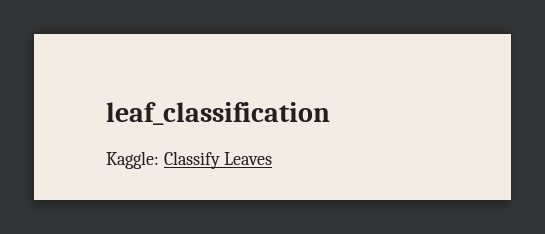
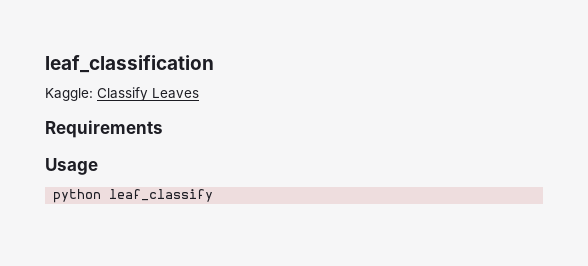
(273, 158) none -> [45,120,163,138] [45,158,98,175] [53,189,214,203] // Requirements // Usage // python leaf_classify

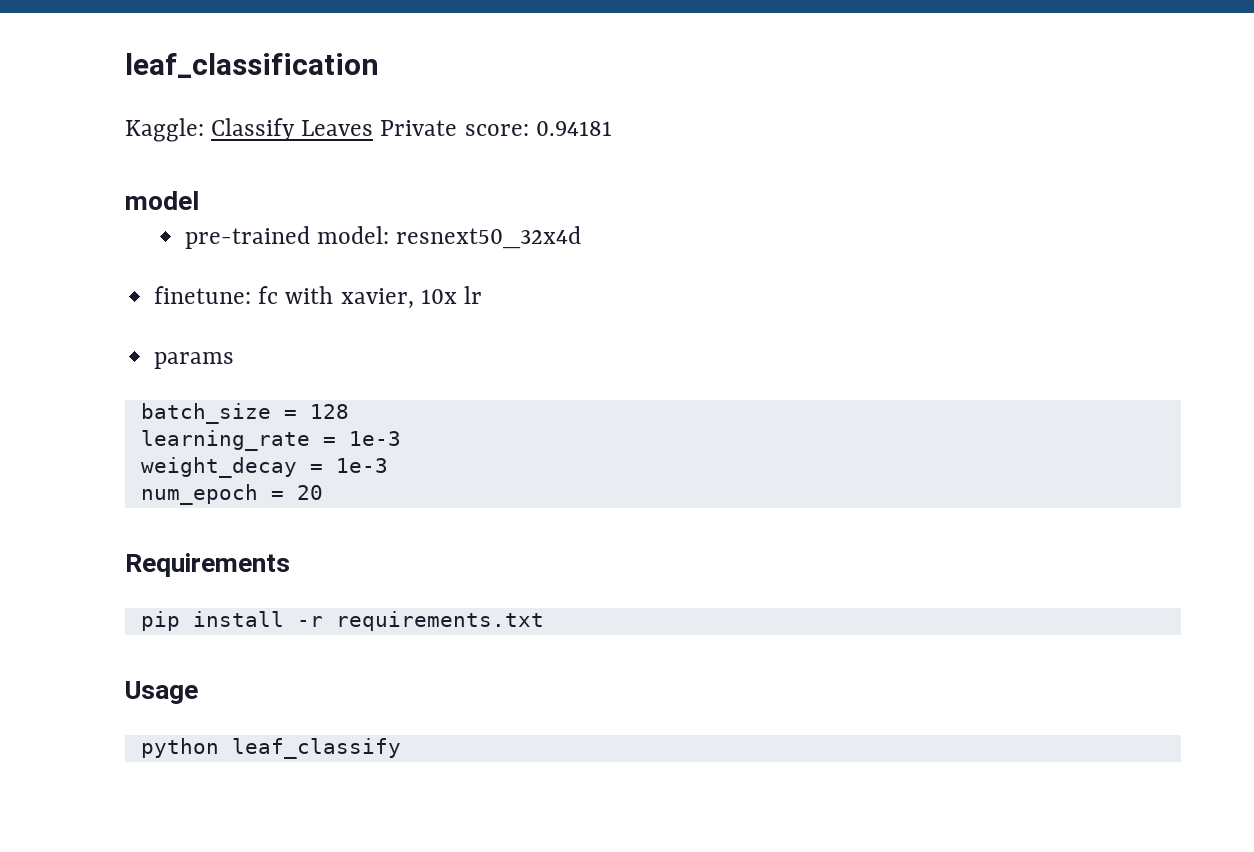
[45,120,163,138] // Requirements -> [380,120,612,136] [125,191,199,210] [185,226,582,249] [154,286,482,309] [154,352,235,369] [140,403,349,424] [140,430,401,451] [140,457,388,478] [140,484,323,505] [125,553,290,577] [140,611,544,631] Private score: 0.94181 // model // pre-trained model: resnext50_32x4d // finetune: fc with xavier, 10x lr // params // batch_size = 128 // learning_rate = 1e-3 // weight_decay = 1e-3 // num_epoch = 20 // Requirements // pip install -r requirements.txt

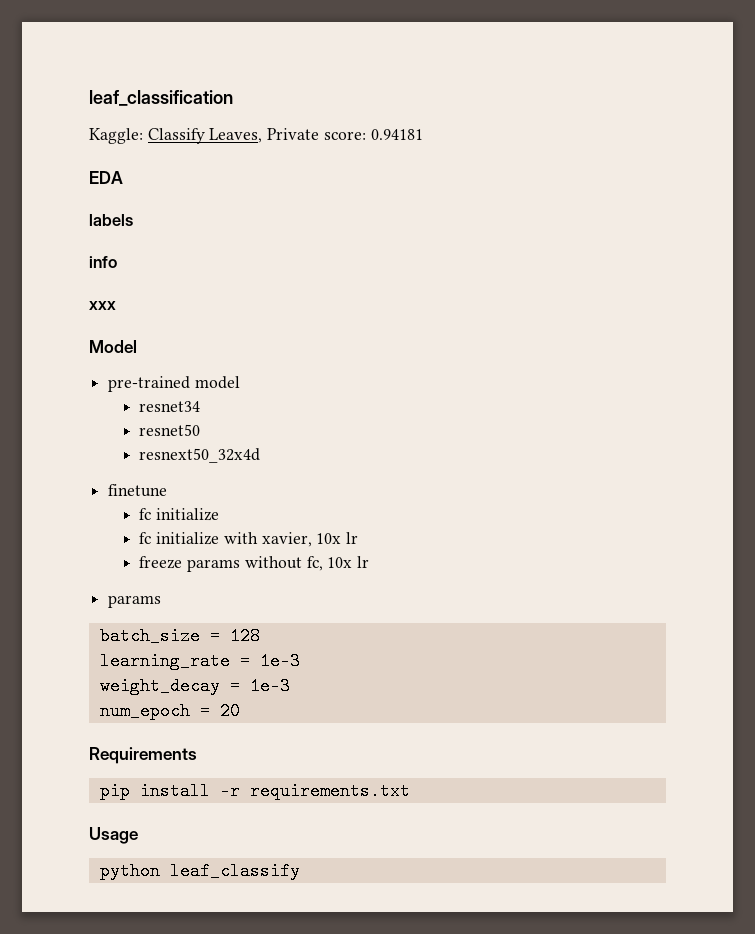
[301,120,374,136] Leaves -> [209,128,263,143] Leaves,
(612, 128) none -> [89,171,123,184] [89,214,133,226] [89,256,117,268] [89,301,116,310] [89,340,137,353] [108,376,191,392] EDA // labels // info // xxx // Model // pre-trained
[185,226,390,249] pre-trained model: -> [139,401,201,412] [139,424,201,436] resnet34 // resnet50 //
[154,286,279,304] finetune: fc -> [108,484,168,497] [139,508,220,521] [139,532,220,545] finetune // fc initialize // fc initialize
(482, 295) none -> [139,556,369,572] // freeze params without fc, 10x lr

